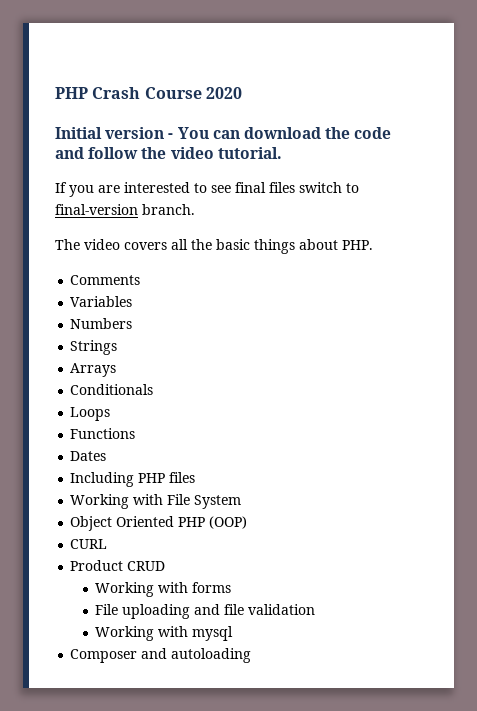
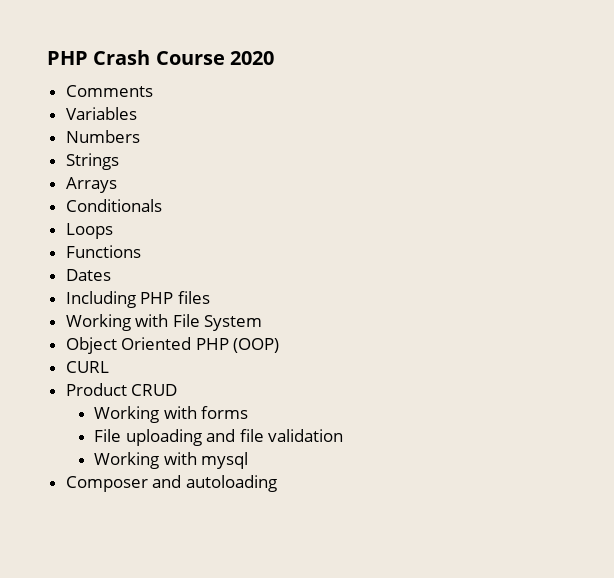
[55,127,392,139] [55,147,282,159] [55,182,359,197] [55,204,195,215] [55,239,373,254] // Initial version - You can download the code and follow the video tutorial. // If you are interested to see final files switch to final-version branch. // The video covers all the basic things about PHP. -> (274, 58) none

